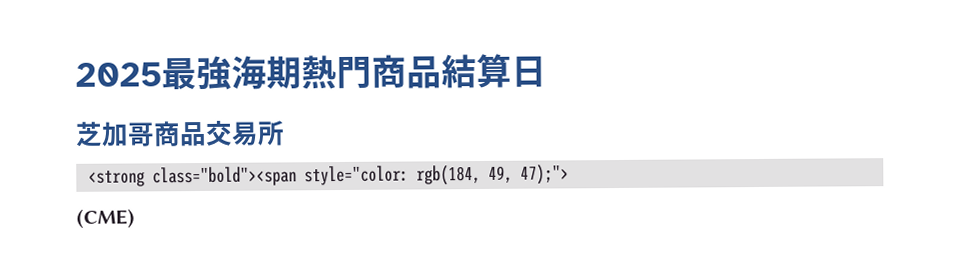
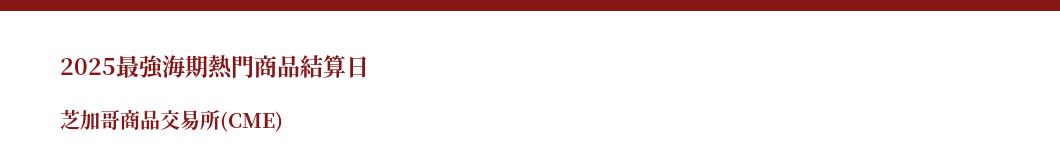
[88,164,569,187] // <strong class="bold"><span style="color: rgb(184, 49, 47);"> // -> (220, 120) none

